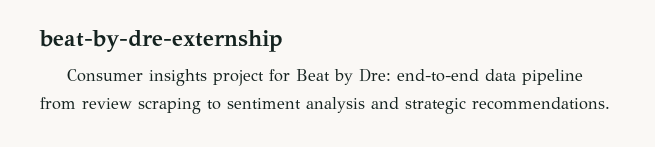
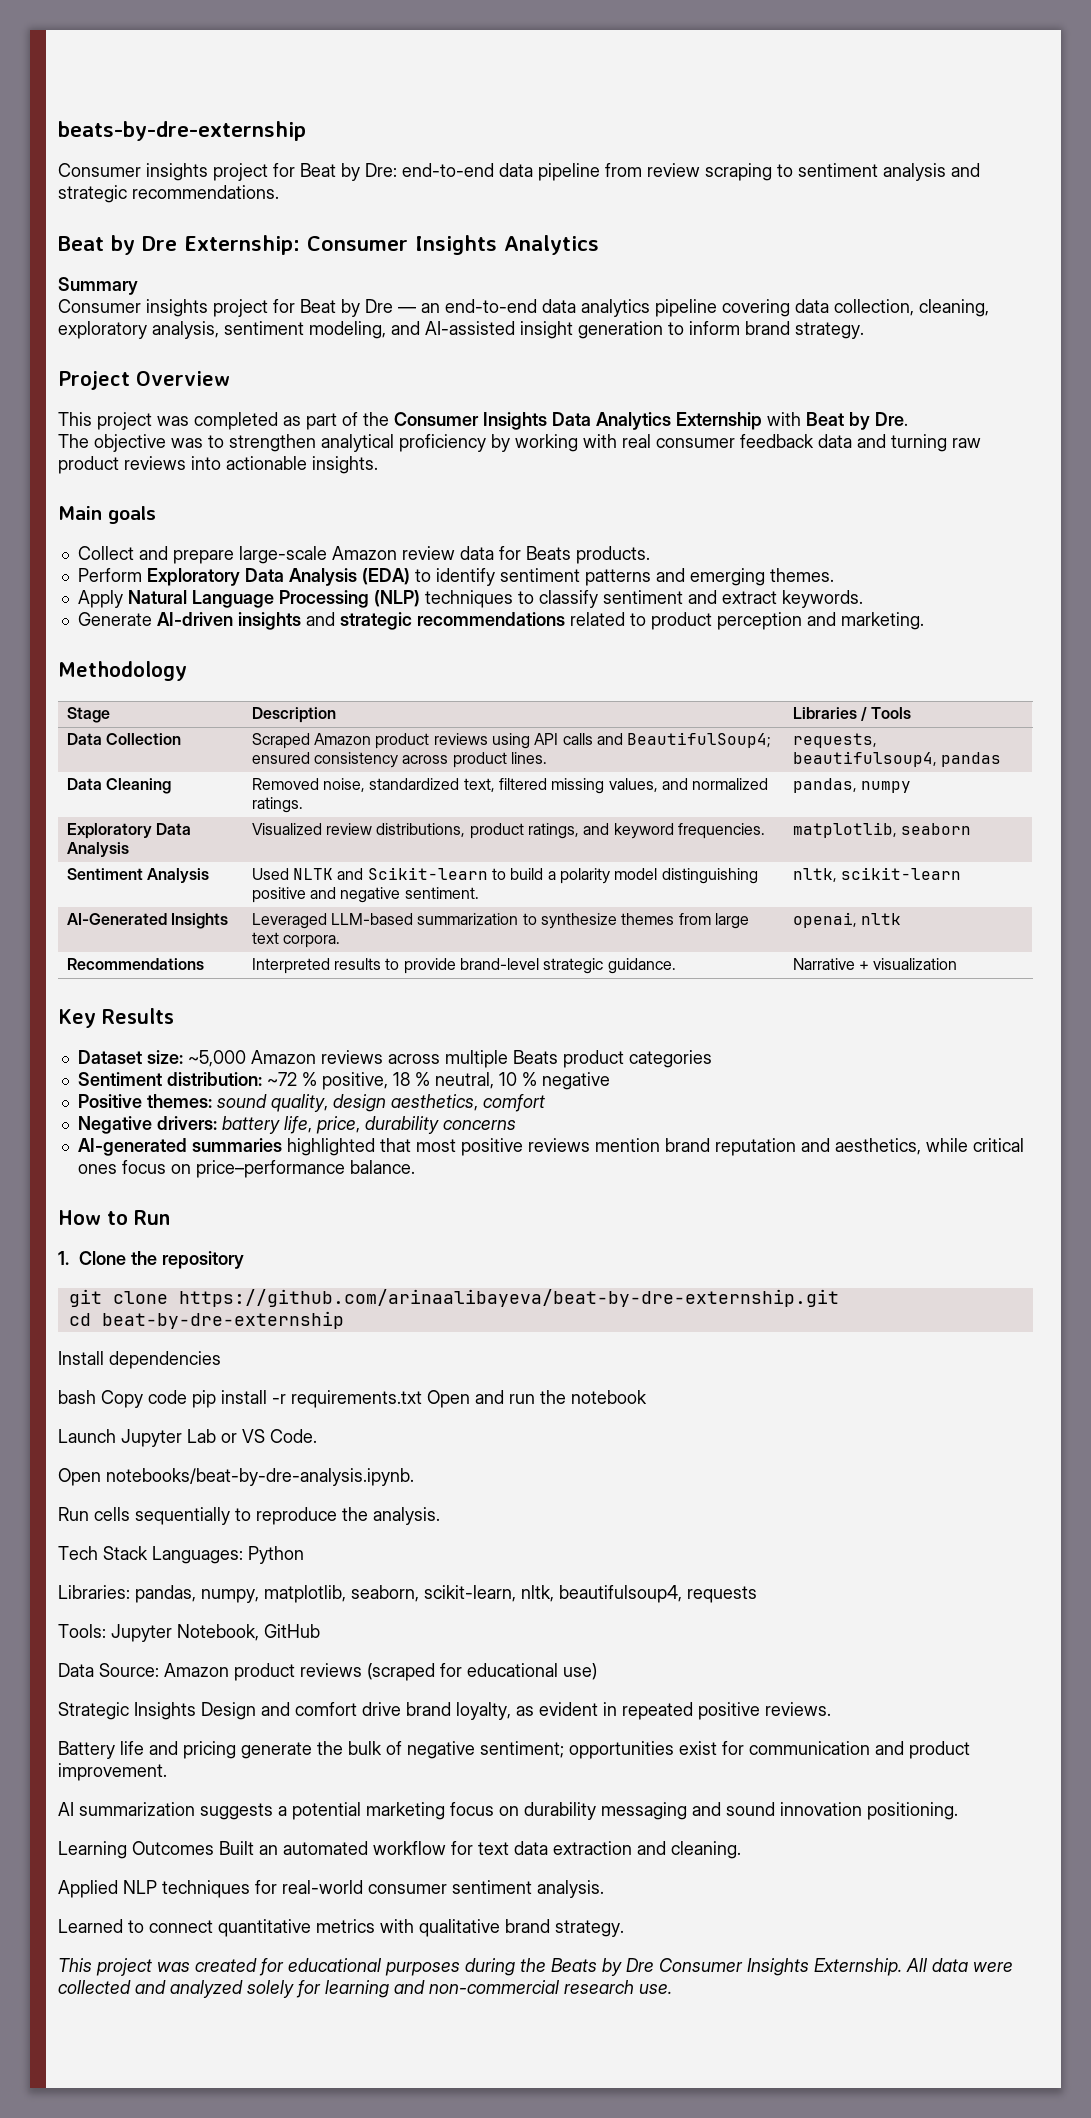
[39,30,283,52] beat-by-dre-externship -> [58,121,306,141] beats-by-dre-externship
(610, 103) none -> [58,235,599,255] [58,277,138,295] [58,299,989,317] [58,321,864,339] [58,371,230,390] [58,412,908,430] [58,434,981,452] [58,456,378,474] [58,506,156,524] [77,546,650,564] [77,568,834,586] [77,590,863,608] [77,612,924,630] [58,661,187,681] [66,707,110,723] [251,707,336,723] [792,707,912,721] [66,733,181,745] [251,732,772,749] [251,752,547,768] [792,733,877,748] [792,751,1001,767] [66,778,171,794] [251,778,769,794] [251,797,303,813] [792,778,911,793] [66,823,191,839] [66,842,129,857] [251,823,765,839] [792,822,971,838] [66,868,209,883] [251,867,758,884] [251,887,479,903] [792,867,961,882] [66,913,228,929] [251,913,749,929] [251,932,340,948] [792,912,901,928] [66,958,204,970] [251,958,676,974] [792,958,958,970] [58,1008,174,1028] [77,1050,712,1068] [77,1072,610,1090] [77,1094,545,1112] [77,1116,516,1134] [77,1138,1024,1156] [77,1160,415,1178] [58,1210,170,1225] [58,1251,245,1269] [68,1289,839,1307] [68,1311,344,1329] [58,1351,221,1369] [58,1390,647,1408] [58,1429,317,1447] [58,1468,414,1486] [58,1507,440,1525] [58,1546,304,1564] [58,1585,757,1603] [58,1624,320,1642] [58,1663,597,1681] [58,1702,831,1720] [58,1741,970,1759] [58,1763,167,1781] [58,1802,958,1820] [58,1841,741,1859] [58,1880,604,1898] [58,1919,624,1937] [58,1958,1013,1976] [58,1980,672,1998] // Beat by Dre Externship: Consumer Insights Analytics // Summary // Consumer insights project for Beat by Dre — an end-to-end data analytics pipeline covering data collection, cleaning, exploratory analysis, sentiment modeling, and AI-assisted insight generation to inform brand strategy. // Project Overview // This project was completed as part of the Consumer Insights Data Analytics Externship with Beat by Dre. // The objective was to strengthen analytical proficiency by working with real consumer feedback data and turning raw product reviews into actionable insights. // Main goals // Collect and prepare large-scale Amazon review data for Beats products. // Perform Exploratory Data Analysis (EDA) to identify sentiment patterns and emerging themes. // Apply Natural Language Processing (NLP) techniques to classify sentiment and extract keywords. // Generate AI-driven insights and strategic recommendations related to product perception and marketing. // Methodology // Stage | Description | Libraries / Tools // Data Collection | Scraped Amazon product reviews using API calls and BeautifulSoup4; ensured consistency across product lines. | requests, beautifulsoup4, pandas // Data Cleaning | Removed noise, standardized text, filtered missing values, and normalized ratings. | pandas, numpy // Exploratory Data Analysis | Visualized review distributions, product ratings, and keyword frequencies. | matplotlib, seaborn // Sentiment Analysis | Used NLTK and Scikit-learn to build a polarity model distinguishing positive and negative sentiment. | nltk, scikit-learn // AI-Generated Insights | Leveraged LLM-based summarization to synthesize themes from large text corpora. | openai, nltk // Recommendations | Interpreted results to provide brand-level strategic guidance. | Narrative + visualization // Key Results // Dataset size: ~5,000 Amazon reviews across multiple Beats product categories // Sentiment distribution: ~72 % positive, 18 % neutral, 10 % negative // Positive themes: sound quality, design aesthetics, comfort // Negative drivers: battery life, price, durability concerns // AI-generated summaries highlighted that most positive reviews mention brand reputation and aesthetics, while critical ones focus on price–performance balance. // How to Run // 1. Clone the repository // git clone https://github.com/arinaalibayeva/beat-by-dre-externship.git // cd beat-by-dre-externship // Install dependencies // bash Copy code pip install -r requirements.txt Open and run the notebook // Launch Jupyter Lab or VS Code. // Open notebooks/beat-by-dre-analysis.ipynb. // Run cells sequentially to reproduce the analysis. // Tech Stack Languages: Python // Libraries: pandas, numpy, matplotlib, seaborn, scikit-learn, nltk, beautifulsoup4, requests // Tools: Jupyter Notebook, GitHub // Data Source: Amazon product reviews (scraped for educational use) // Strategic Insights Design and comfort drive brand loyalty, as evident in repeated positive reviews. // Battery life and pricing generate the bulk of negative sentiment; opportunities exist for communication and product improvement. // AI summarization suggests a potential marketing focus on durability messaging and sound innovation positioning. // Learning Outcomes Built an automated workflow for text data extraction and cleaning. // Applied NLP techniques for real-world consumer sentiment analysis. // Learned to connect quantitative metrics with qualitative brand strategy. // This project was created for educational purposes during the Beats by Dre Consumer Insights Externship. All data were collected and analyzed solely for learning and non-commercial research use.

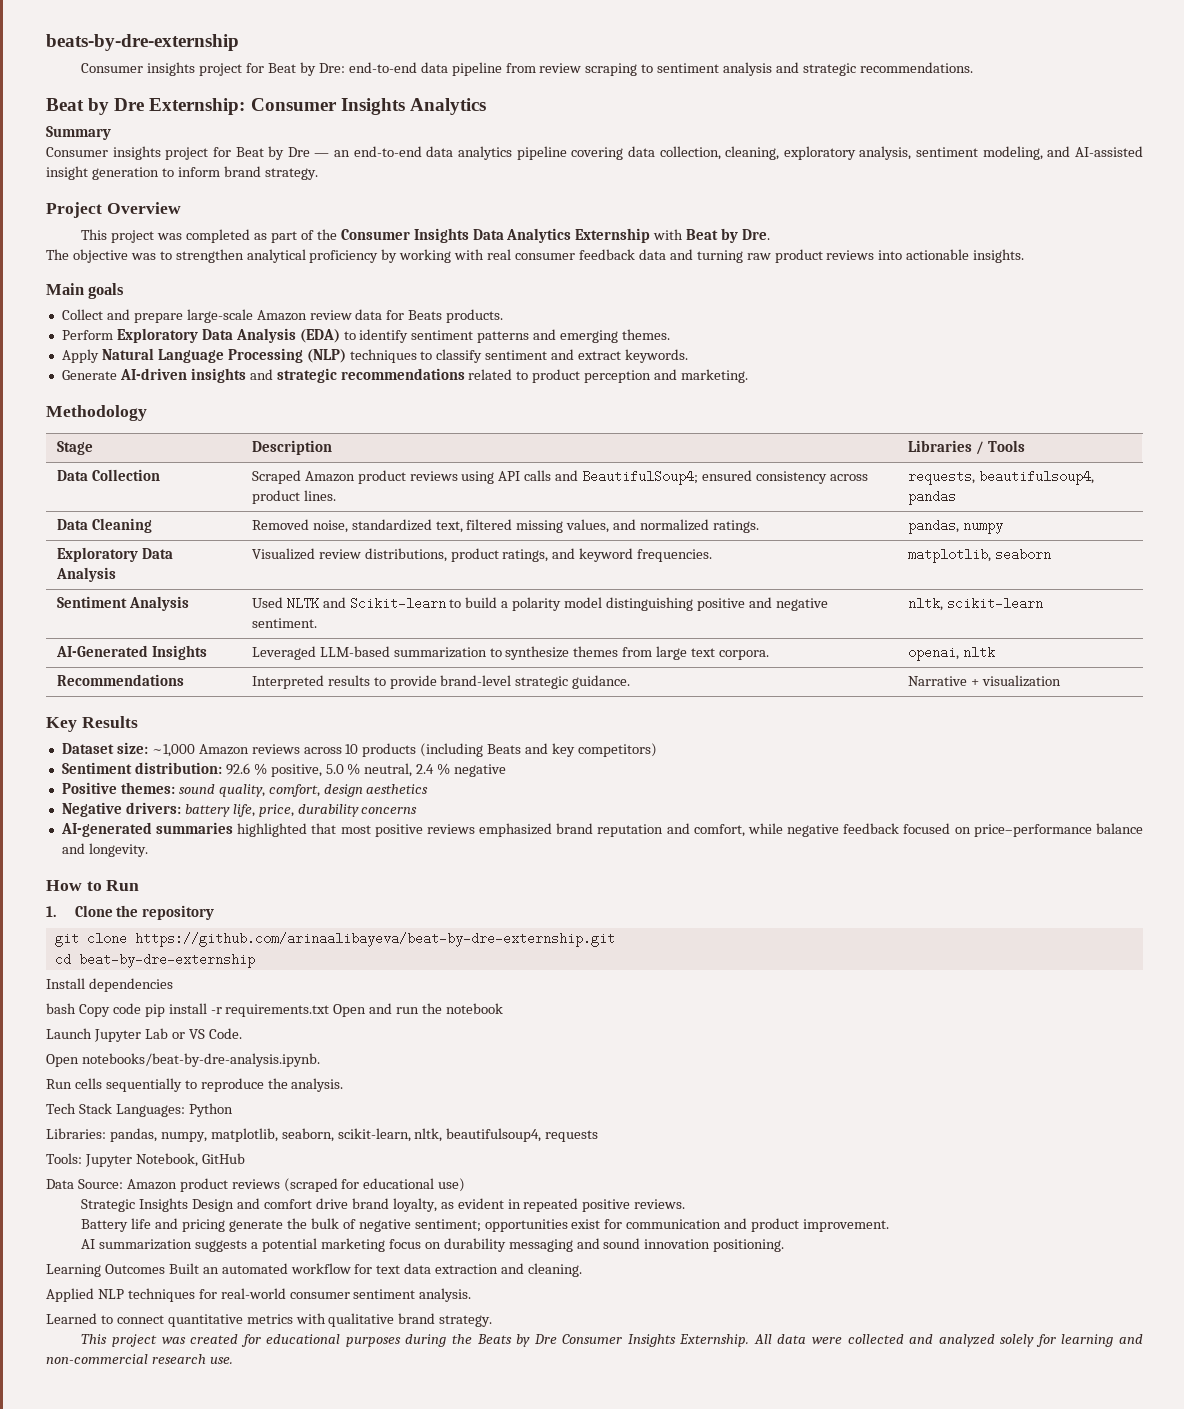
[187,1050,246,1067] ~5,000 -> [151,744,195,757] ~1,000
[444,1050,712,1068] multiple Beats product categories -> [345,743,657,757] 10 products (including Beats and key competitors)
[266,1072,297,1086] ~72 -> [225,763,250,775] 92.6
[392,1072,410,1086] 18 -> [325,764,344,774] 5.0
[498,1072,517,1086] 10 -> [416,764,435,774] 2.4
[332,1094,545,1112] design aesthetics, comfort -> [268,784,429,797] comfort, design aesthetics
[594,1138,660,1152] mention -> [479,823,553,837] emphasized
[834,1138,1024,1155] [77,1160,415,1178] aesthetics, while critical ones focus on price–performance balance. -> [693,823,1144,837] [61,843,148,857] comfort, while negative feedback focused on price–performance balance and longevity.

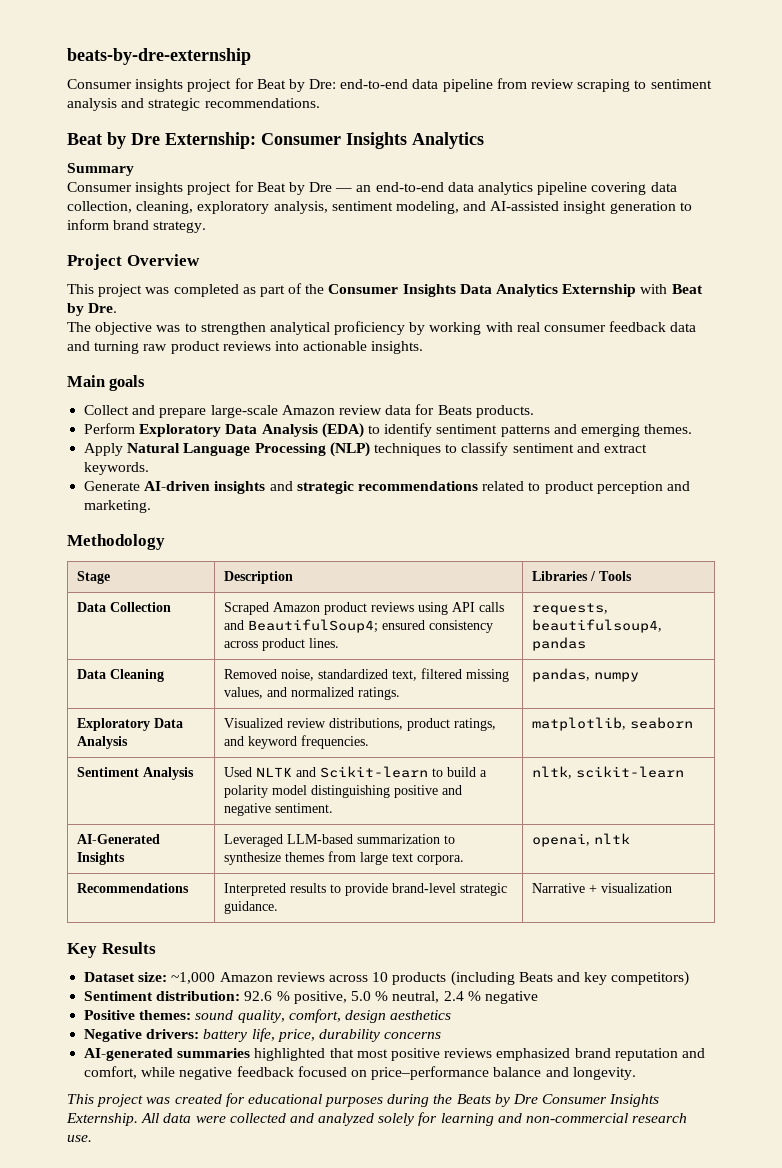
[46,880,140,891] [46,905,215,920] [54,932,615,947] [54,953,255,968] [46,978,173,992] [46,1003,504,1017] [46,1028,242,1042] [46,1053,320,1067] [46,1078,344,1092] [46,1103,233,1117] [46,1128,599,1142] [46,1153,245,1167] [46,1178,466,1192] [81,1198,686,1212] [81,1218,890,1232] [81,1238,785,1252] [46,1263,583,1277] [46,1288,472,1302] [46,1313,493,1327] // How to Run // 1. Clone the repository // git clone https://github.com/arinaalibayeva/beat-by-dre-externship.git // cd beat-by-dre-externship // Install dependencies // bash Copy code pip install -r requirements.txt Open and run the notebook // Launch Jupyter Lab or VS Code. // Open notebooks/beat-by-dre-analysis.ipynb. // Run cells sequentially to reproduce the analysis. // Tech Stack Languages: Python // Libraries: pandas, numpy, matplotlib, seaborn, scikit-learn, nltk, beautifulsoup4, requests // Tools: Jupyter Notebook, GitHub // Data Source: Amazon product reviews (scraped for educational use) // Strategic Insights Design and comfort drive brand loyalty, as evident in repeated positive reviews. // Battery life and pricing generate the bulk of negative sentiment; opportunities exist for communication and product improvement. // AI summarization suggests a potential marketing focus on durability messaging and sound innovation positioning. // Learning Outcomes Built an automated workflow for text data extraction and cleaning. // Applied NLP techniques for real-world consumer sentiment analysis. // Learned to connect quantitative metrics with qualitative brand strategy. -> (636, 1073) none

